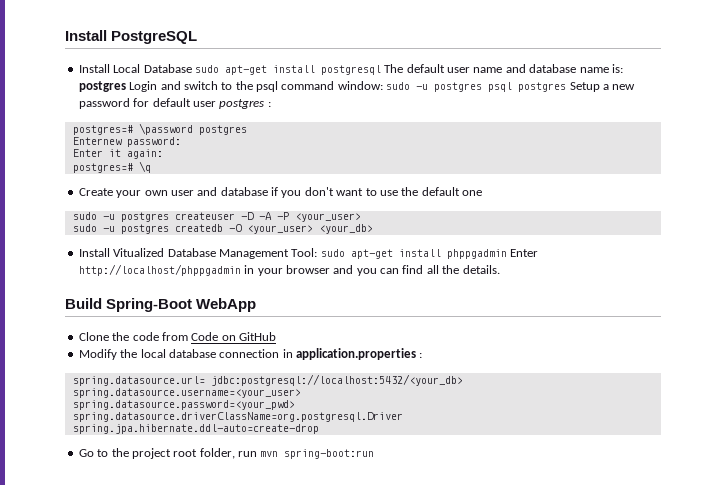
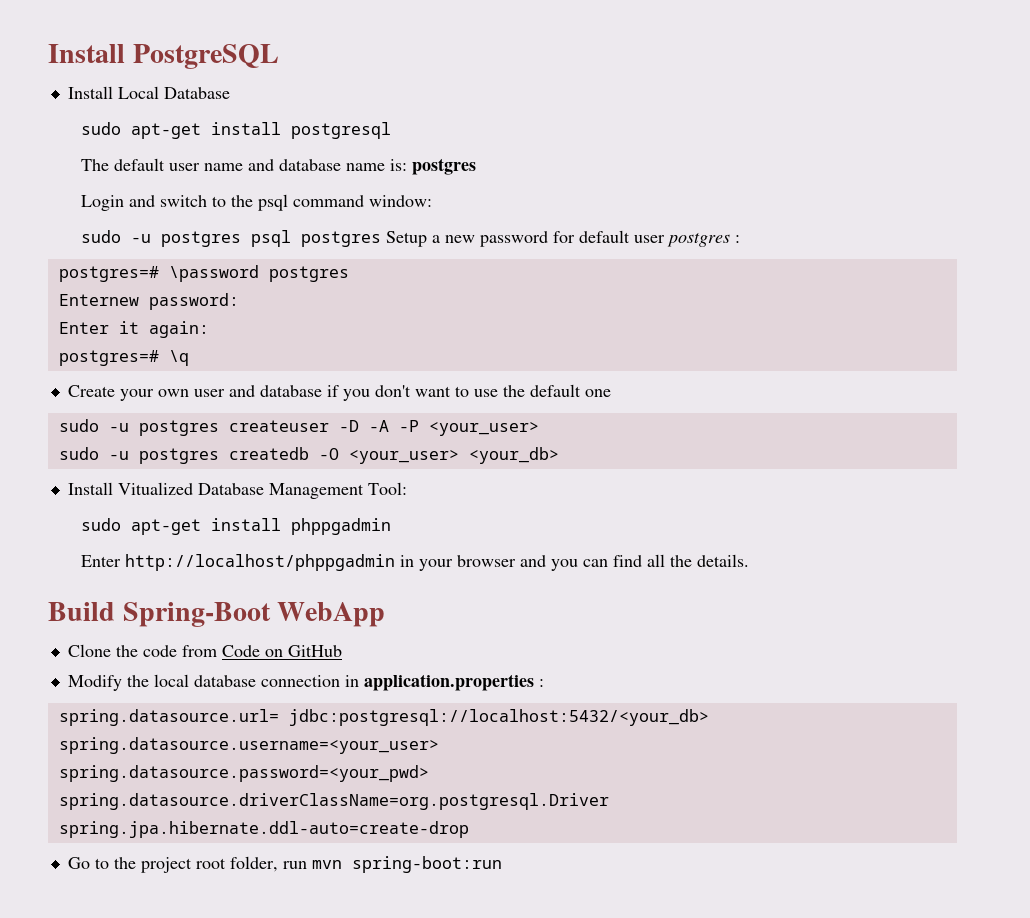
(192, 68) none -> (230, 93) //
(381, 70) none -> (391, 130) //
(126, 86) none -> (476, 166) //
(383, 85) none -> (432, 201) //
(318, 252) none -> (407, 488) //
(507, 254) none -> (391, 526) //

